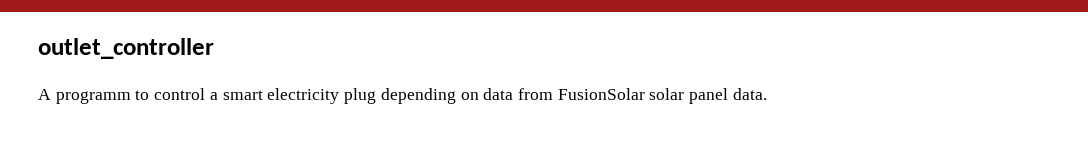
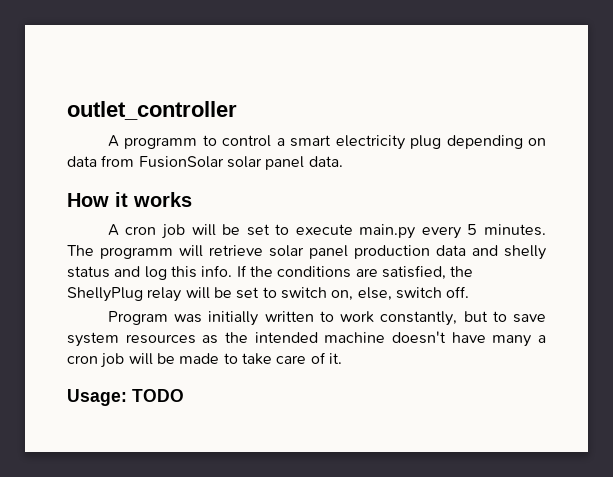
(767, 94) none -> [67,192,192,207] [107,224,547,239] [67,245,546,260] [67,265,474,280] [67,286,470,302] [107,311,546,326] [67,331,546,347] [67,352,342,368] [67,389,184,406] // How it works // A cron job will be set to execute main.py every 5 minutes. The programm will retrieve solar panel production data and shelly status and log this info. If the conditions are satisfied, the ShellyPlug relay will be set to switch on, else, switch off. // Program was initially written to work constantly, but to save system resources as the intended machine doesn't have many a cron job will be made to take care of it. // Usage: TODO

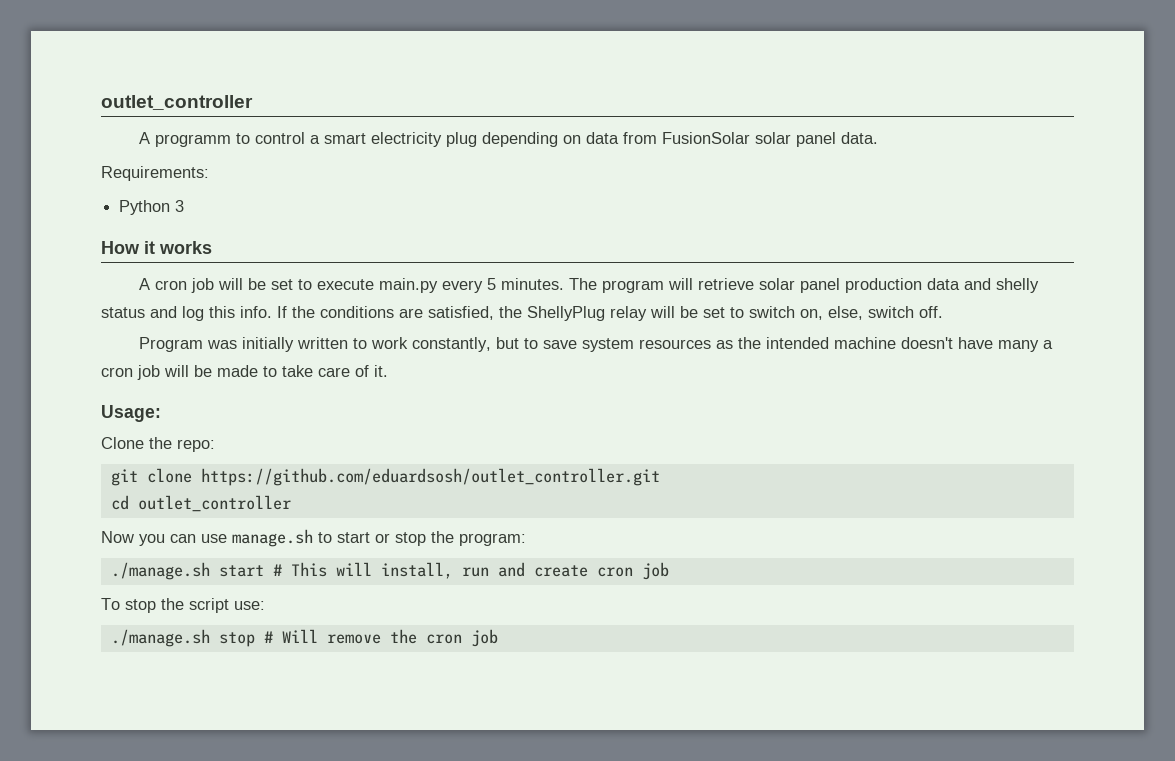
(343, 161) none -> [101,166,209,181] [119,200,185,215] // Requirements: // Python 3
[100,247,173,259] programm -> [601,280,664,293] program
[132,389,184,402] TODO -> [101,437,215,452] [110,468,660,486] [110,495,291,512] [101,529,526,547] [110,562,669,580] [101,598,265,613] [110,629,498,647] // Clone the repo: // git clone https://github.com/eduardsosh/outlet_controller.git // cd outlet_controller // Now you can use manage.sh to start or stop the program: // ./manage.sh start # This will install, run and create cron job // To stop the script use: // ./manage.sh stop # Will remove the cron job

